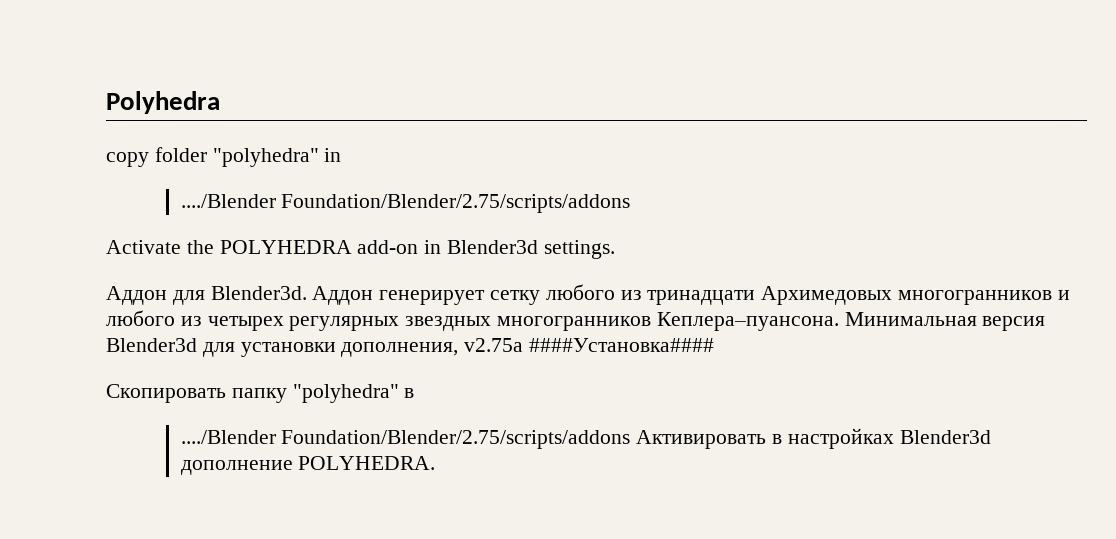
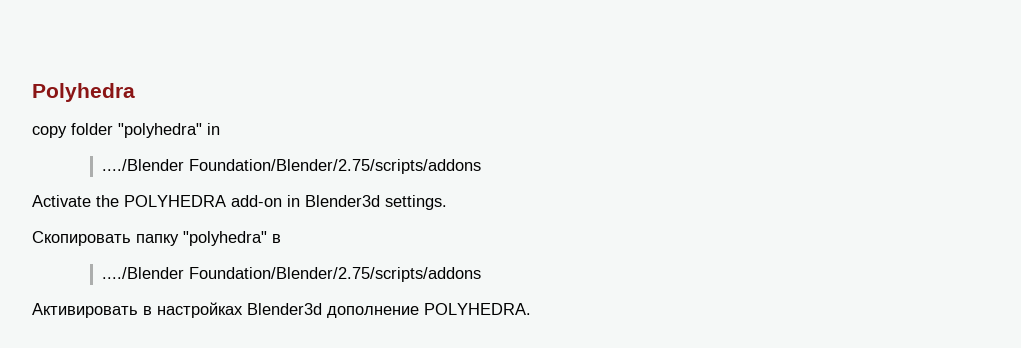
[106,284,1070,305] [106,310,1046,331] [106,338,715,357] // Аддон для Blender3d. Аддон генерирует сетку любого из тринадцати Архимедовых многогранников и любого из четырех регулярных звездных многогранников Кеплера–пуансона. Минимальная версия Blender3d для установки дополнения, v2.75a ####Установка#### -> (447, 202) none
(631, 439) none -> (481, 274) //

